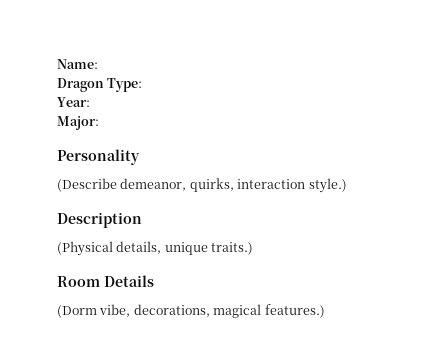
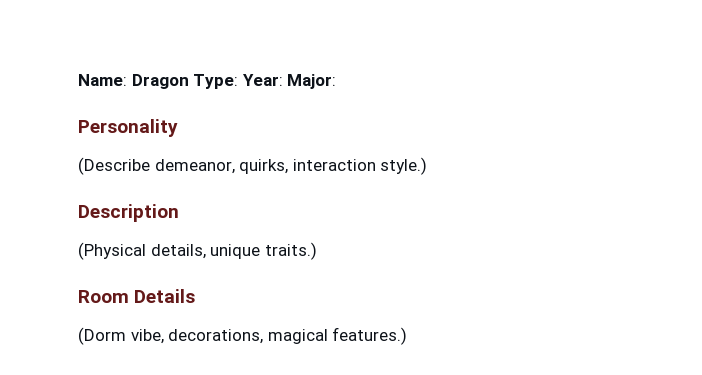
(98, 64) // -> (127, 80) none
(143, 85) // -> (239, 81) none
(90, 102) // -> (283, 80) none

